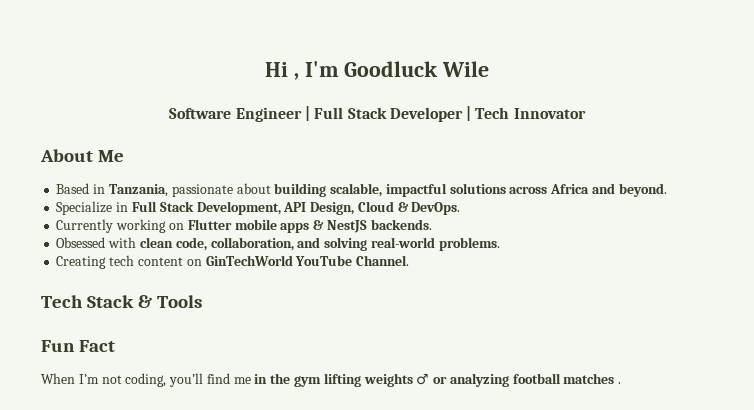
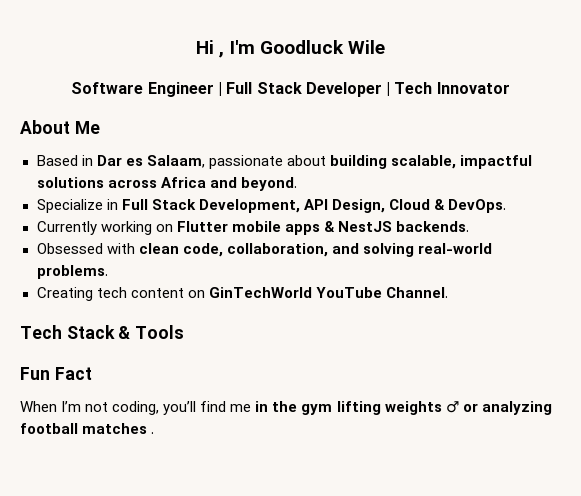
[108,184,168,197] Tanzania, -> [96,155,205,168] Dar es Salaam,

